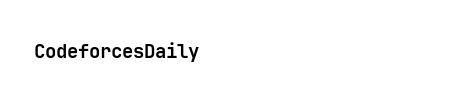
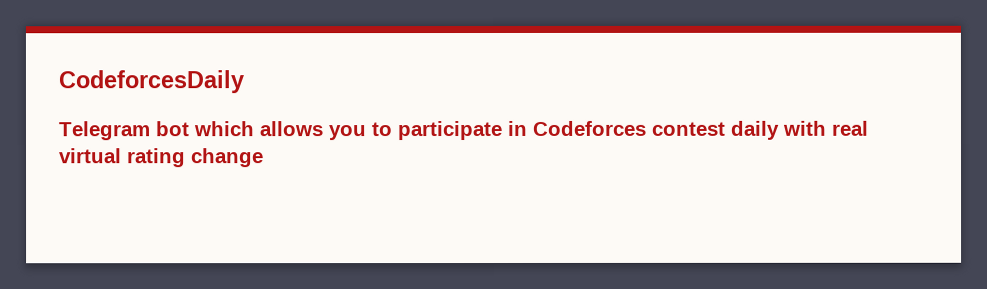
(199, 52) none -> [58,120,868,141] [59,148,264,168] // Telegram bot which allows you to participate in Codeforces contest daily with real virtual rating change

